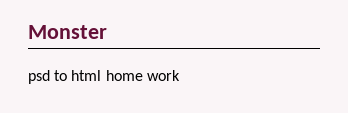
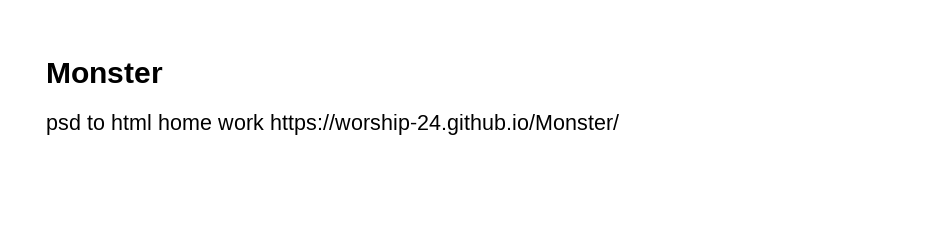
(180, 75) none -> [270,114,619,135] https://worship-24.github.io/Monster/

